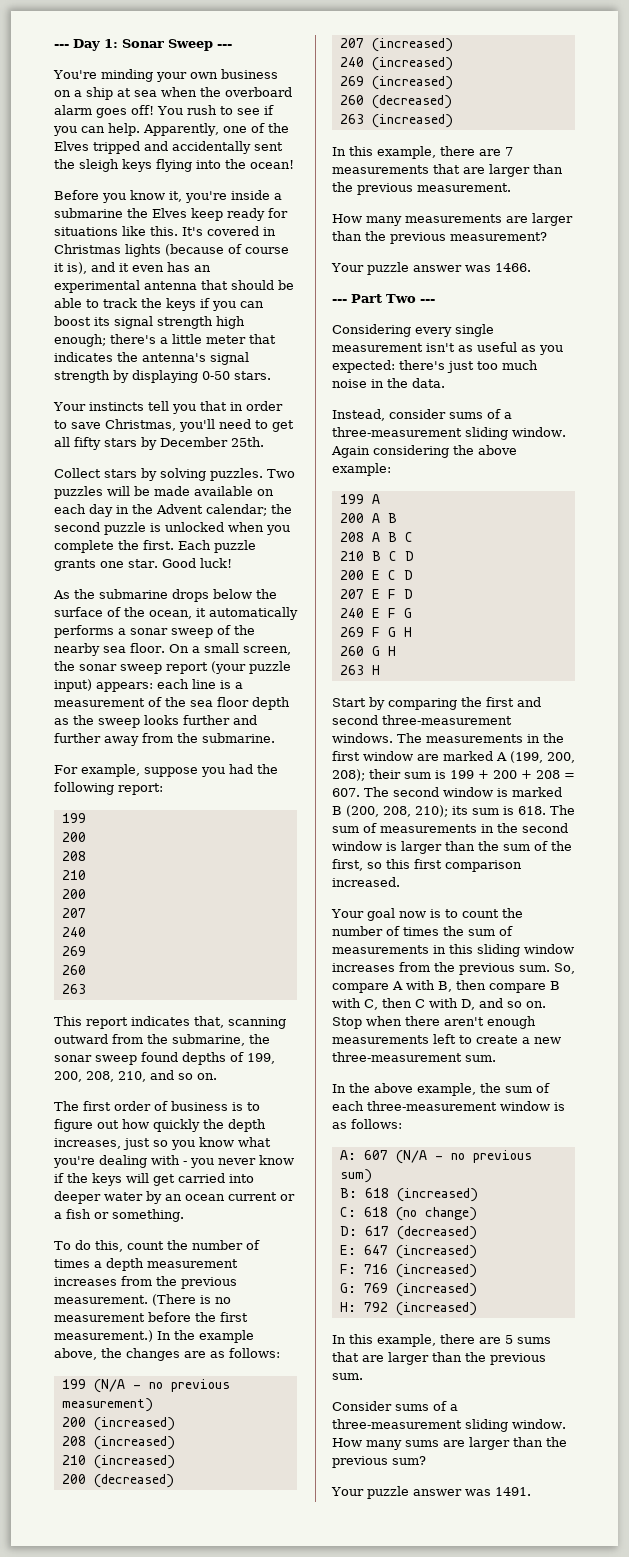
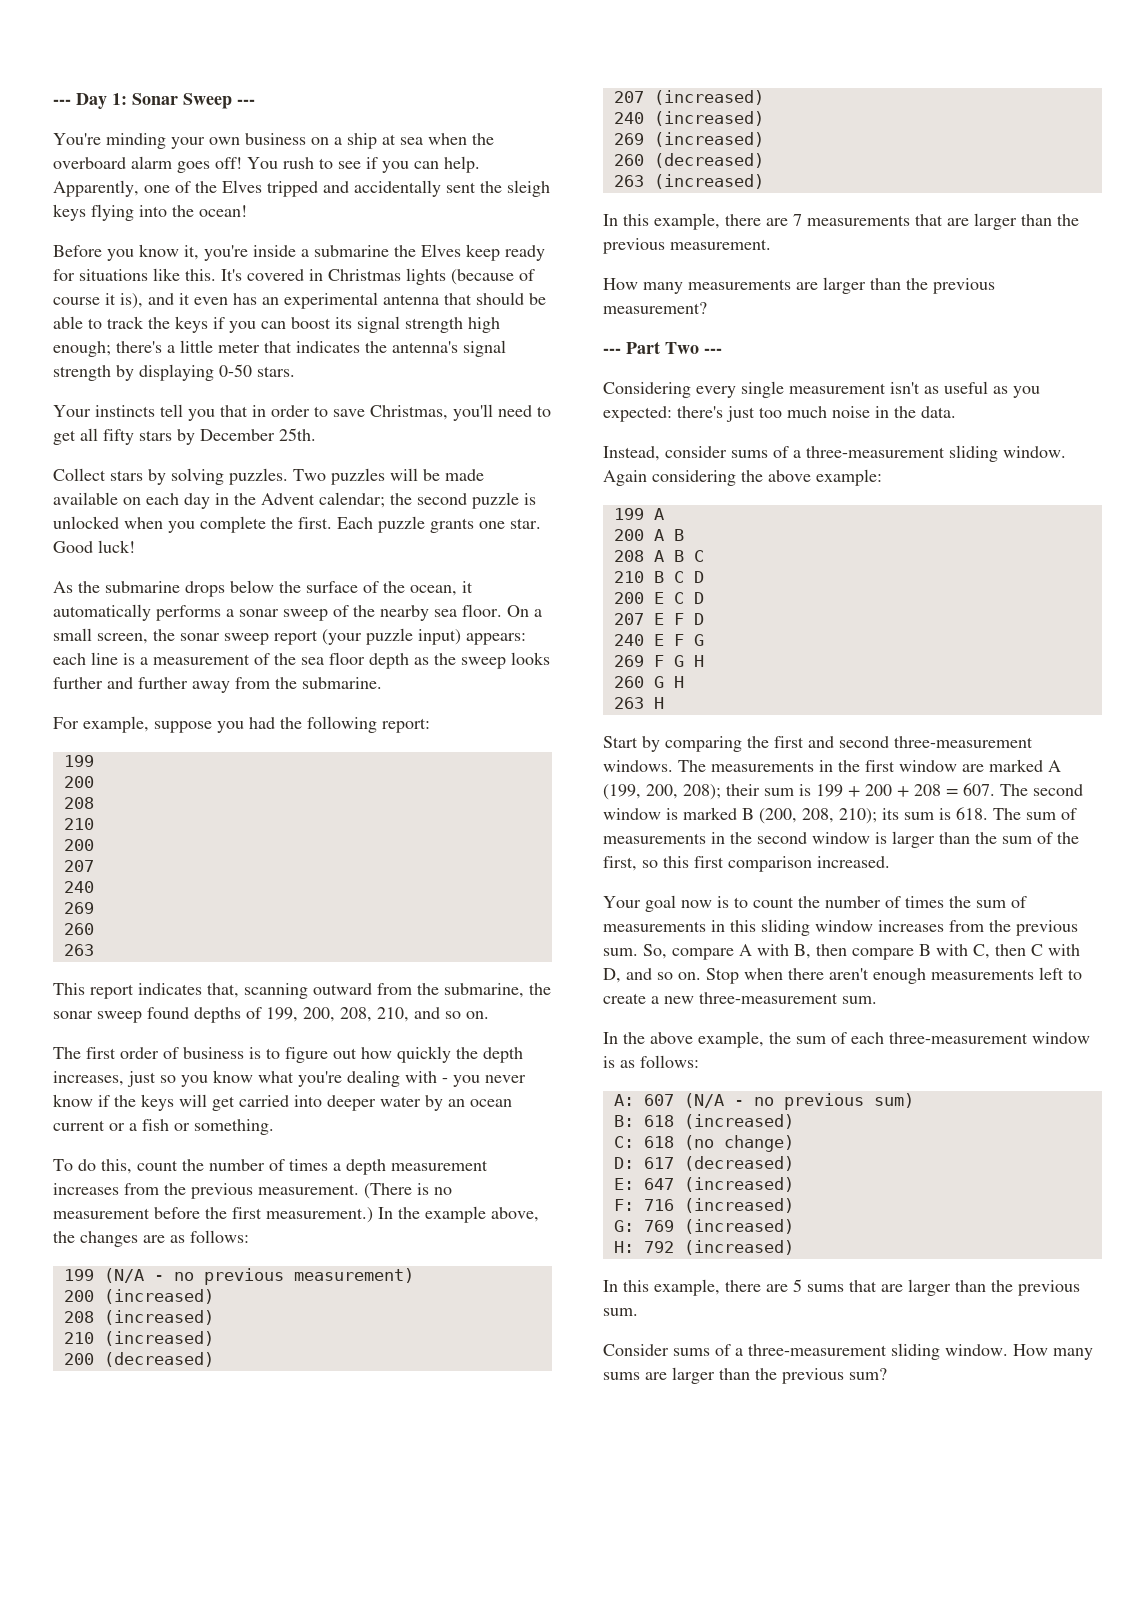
[331,262,531,275] // Your puzzle answer was 1466. -> (707, 308) none
[331,1486,531,1499] // Your puzzle answer was 1491. -> (887, 1374) none

